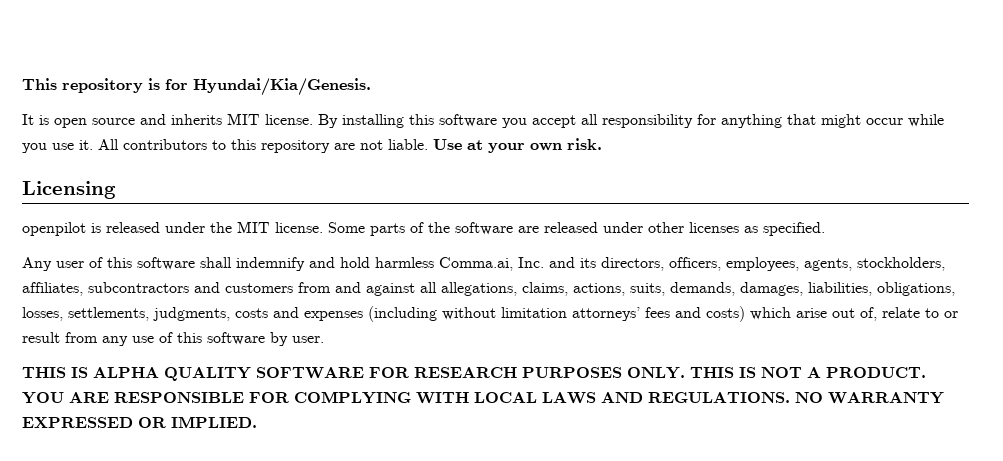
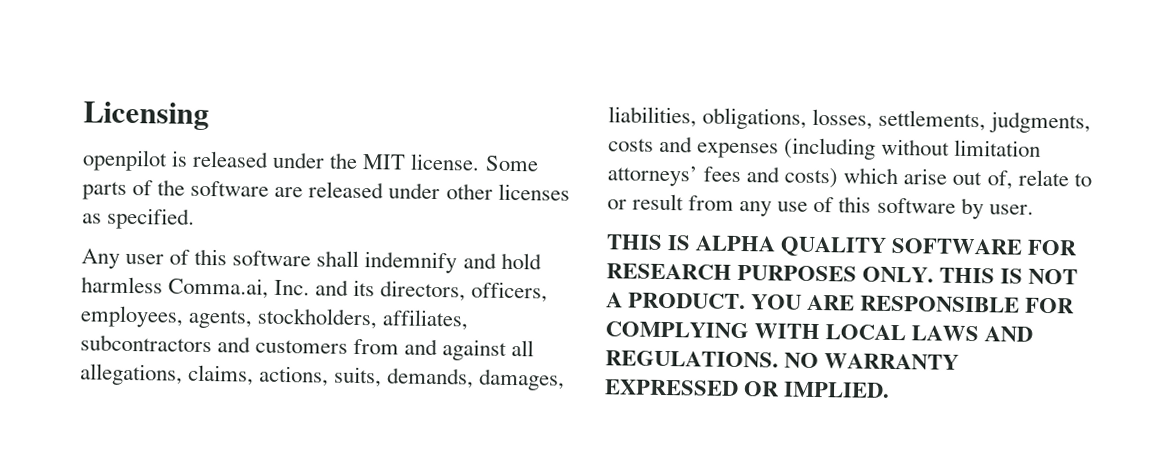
[22,78,371,96] [22,113,944,128] [22,138,602,153] This repository is for Hyundai/Kia/Genesis. // It is open source and inherits MIT license. By installing this software you accept all responsibility for anything that might occur while you use it. All contributors to this repository are not liable. Use at your own risk. // -> (83, 116) none

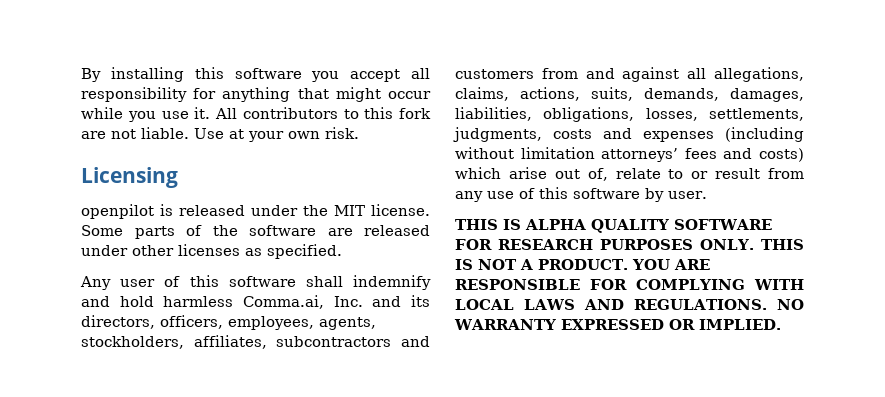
(83, 116) none -> [81,67,430,82] [81,87,431,102] [81,107,431,122] [81,127,359,142] By installing this software you accept all responsibility for anything that might occur while you use it. All contributors to this fork are not liable. Use at your own risk. //

